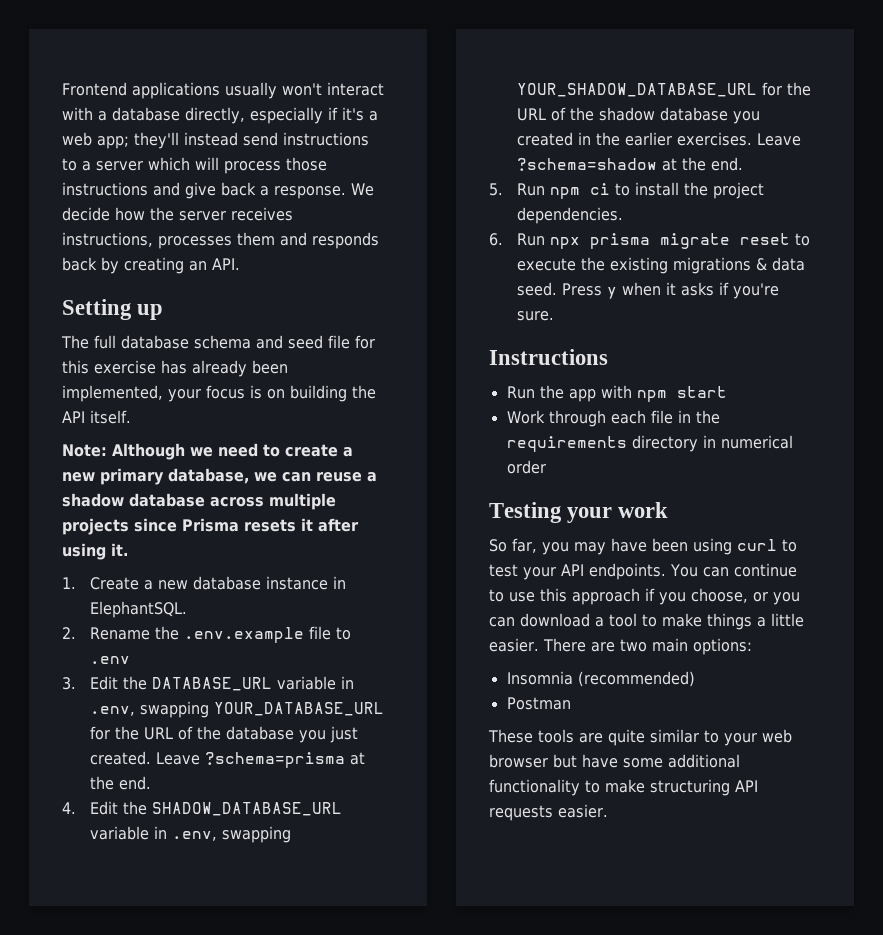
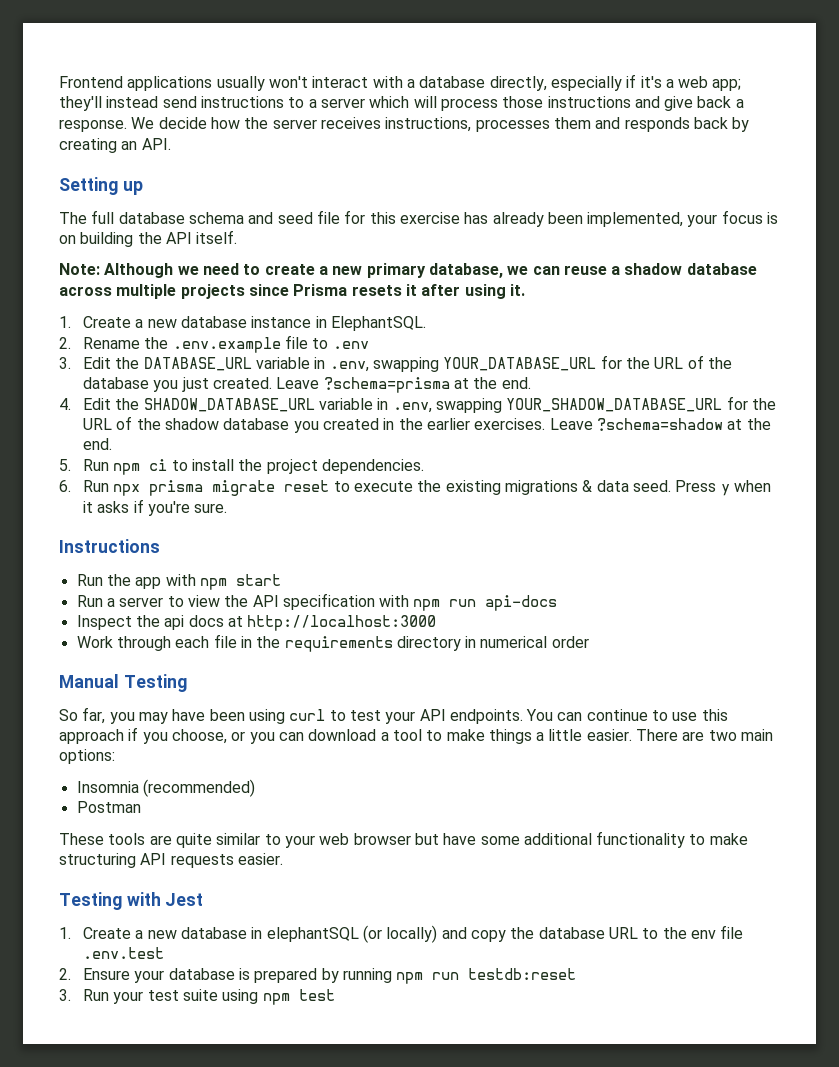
(727, 392) none -> [76,593,558,611] [76,615,437,631] // Run a server to view the API specification with npm run api-docs // Inspect the api docs at http://localhost:3000
[489,502,669,523] Testing your work -> [59,674,187,692] Manual Testing
(608, 811) none -> [59,892,204,910] [59,925,744,943] [83,947,165,959] [59,968,577,984] [59,989,335,1005] // Testing with Jest // 1. Create a new database in elephantSQL (or locally) and copy the database URL to the env file .env.test // 2. Ensure your database is prepared by running npm run testdb:reset // 3. Run your test suite using npm test

